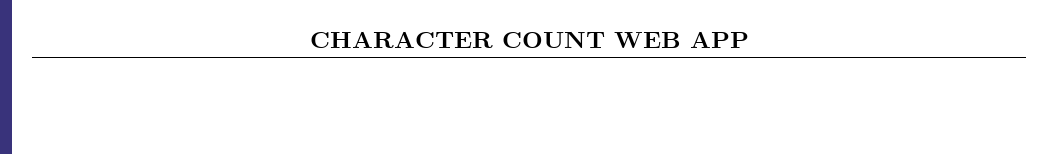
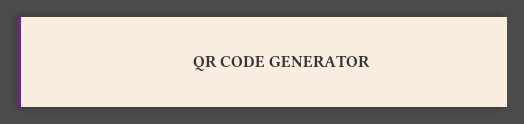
[309,31,749,48] CHARACTER COUNT WEB APP -> [192,55,371,71] QR CODE GENERATOR

